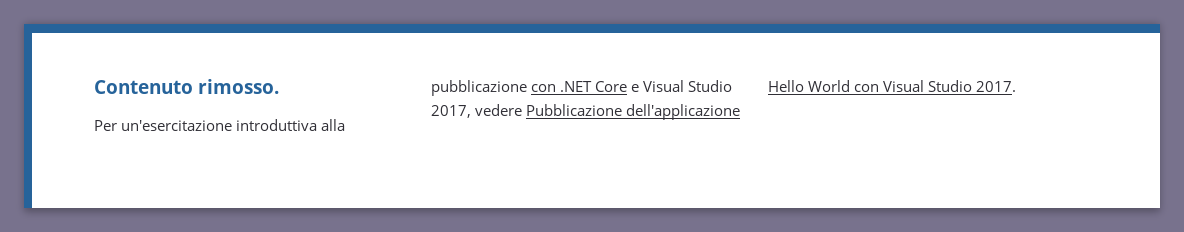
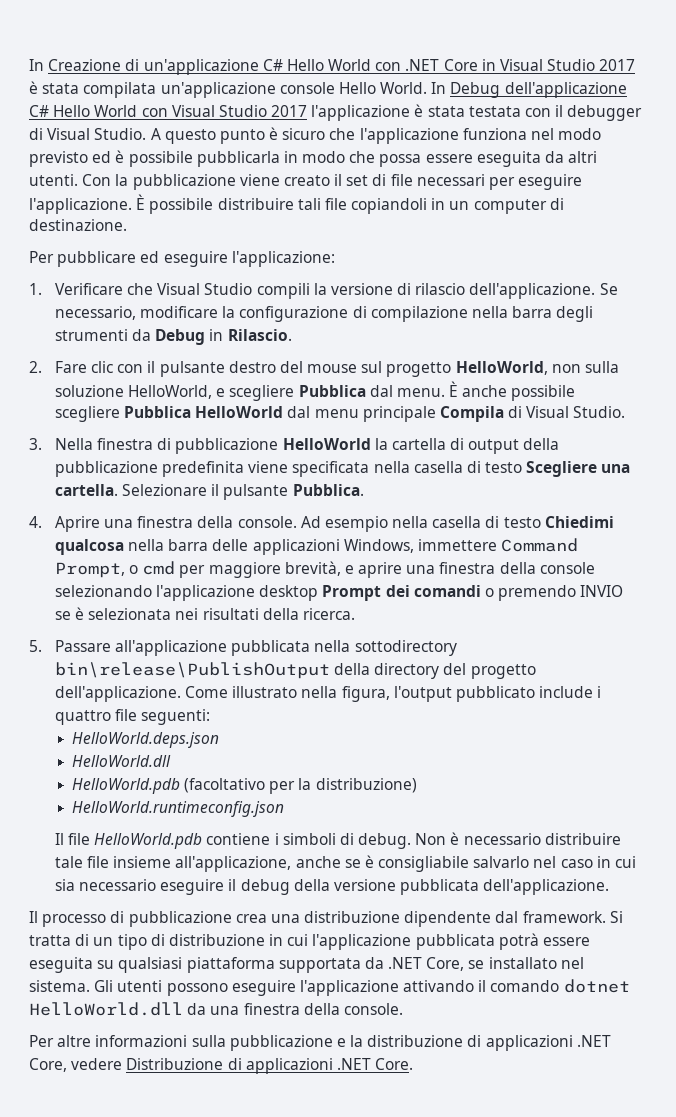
[94,79,280,94] [94,119,346,131] [431,80,527,96] Contenuto rimosso. // Per un'esercitazione introduttiva alla pubblicazione -> [29,59,372,75] In Creazione di un'applicazione C# Hello World
[631,80,733,92] [431,104,741,120] e Visual Studio 2017, vedere Pubblicazione dell'applicazione -> [481,59,636,71] [29,81,627,98] [29,105,49,117] in Visual Studio 2017 è stata compilata un'applicazione console Hello World. In Debug dell'applicazione C#
[976,81,1017,92] 2017. -> [271,104,643,121] [29,127,602,144] [29,150,598,167] [29,174,583,190] [29,194,564,214] [29,219,127,231] [29,251,335,267] [29,283,618,299] [54,306,594,322] [54,329,292,345] [29,361,620,377] [54,381,576,401] [54,406,626,422] [29,438,560,454] [54,461,631,477] [54,484,364,500] [29,516,614,532] [54,538,579,555] [54,561,595,578] [54,585,624,601] [54,607,355,620] [29,640,457,656] [54,662,536,679] [54,686,602,702] [54,709,211,725] [71,732,219,748] [71,755,171,767] [71,778,417,794] [71,801,284,817] [54,832,621,849] [54,855,637,872] [54,879,610,895] [29,911,623,927] [29,933,591,950] [29,957,584,973] [29,979,630,996] [29,1002,403,1016] [29,1035,611,1051] [29,1058,414,1074] 2017 l'applicazione è stata testata con il debugger di Visual Studio. A questo punto è sicuro che l'applicazione funziona nel modo previsto ed è possibile pubblicarla in modo che possa essere eseguita da altri utenti. Con la pubblicazione viene creato il set di file necessari per eseguire l'applicazione. È possibile distribuire tali file copiandoli in un computer di destinazione. // Per pubblicare ed eseguire l'applicazione: // 1. Verificare che Visual Studio compili la versione di rilascio dell'applicazione. Se necessario, modificare la configurazione di compilazione nella barra degli strumenti da Debug in Rilascio. // 2. Fare clic con il pulsante destro del mouse sul progetto HelloWorld, non sulla soluzione HelloWorld, e scegliere Pubblica dal menu. È anche possibile scegliere Pubblica HelloWorld dal menu principale Compila di Visual Studio. // 3. Nella finestra di pubblicazione HelloWorld la cartella di output della pubblicazione predefinita viene specificata nella casella di testo Scegliere una cartella. Selezionare il pulsante Pubblica. // 4. Aprire una finestra della console. Ad esempio nella casella di testo Chiedimi qualcosa nella barra delle applicazioni Windows, immettere Command Prompt, o cmd per maggiore brevità, e aprire una finestra della console selezionando l'applicazione desktop Prompt dei comandi o premendo INVIO se è selezionata nei risultati della ricerca. // 5. Passare all'applicazione pubblicata nella sottodirectory bin\release\PublishOutput della directory del progetto dell'applicazione. Come illustrato nella figura, l'output pubblicato include i quattro file seguenti: // HelloWorld.deps.json // HelloWorld.dll // HelloWorld.pdb (facoltativo per la distribuzione) // HelloWorld.runtimeconfig.json // Il file HelloWorld.pdb contiene i simboli di debug. Non è necessario distribuire tale file insieme all'applicazione, anche se è consigliabile salvarlo nel caso in cui sia necessario eseguire il debug della versione pubblicata dell'applicazione. // Il processo di pubblicazione crea una distribuzione dipendente dal framework. Si tratta di un tipo di distribuzione in cui l'applicazione pubblicata potrà essere eseguita su qualsiasi piattaforma supportata da .NET Core, se installato nel sistema. Gli utenti possono eseguire l'applicazione attivando il comando dotnet HelloWorld.dll da una finestra della console. // Per altre informazioni sulla pubblicazione e la distribuzione di applicazioni .NET Core, vedere Distribuzione di applicazioni .NET Core.

